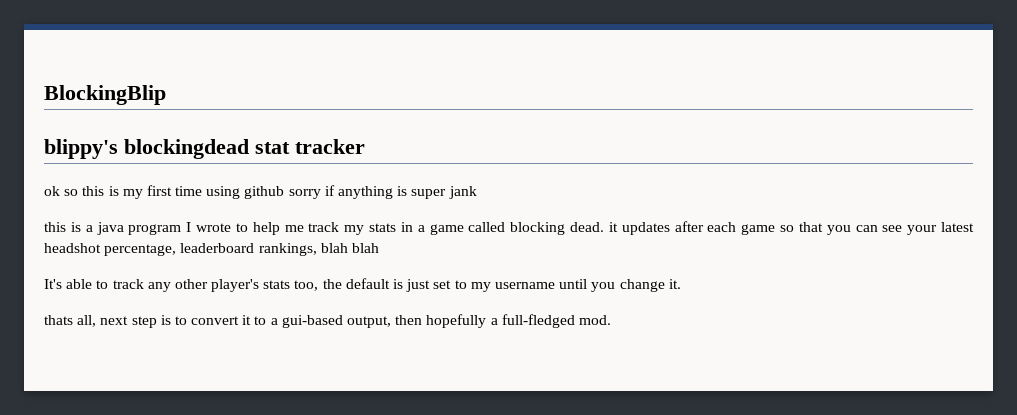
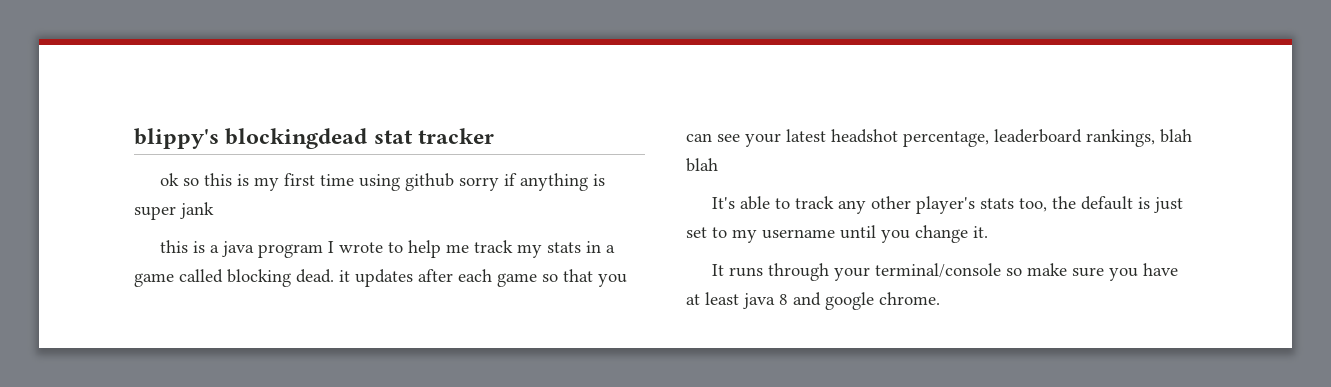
[44,85,166,105] BlockingBlip // -> (134, 138) none
[44,314,611,328] thats all, next step is to convert it to a gui-based output, then hopefully a full-fledged mod. -> [712,263,1179,281] [686,292,940,310] It runs through your terminal/console so make sure you have at least java 8 and google chrome.

